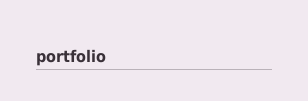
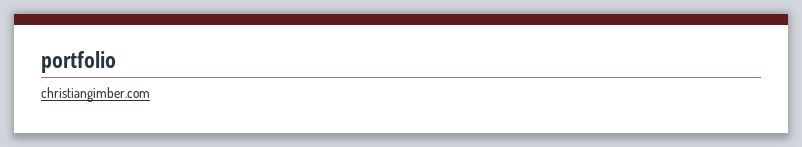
(106, 57) none -> [41,87,150,102] // christiangimber.com

